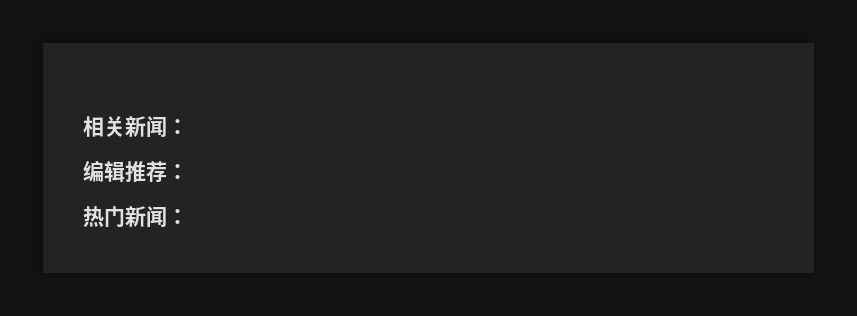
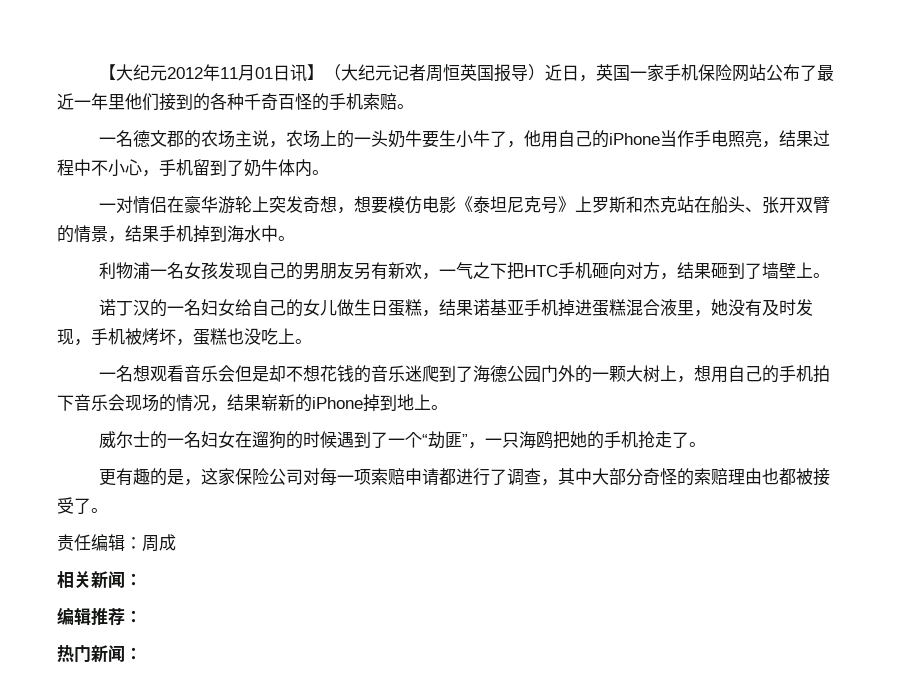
(83, 126) none -> [98,64,834,82] [57,93,414,111] [98,130,830,148] [57,159,329,177] [98,196,830,214] [57,225,295,243] [98,262,830,280] [98,299,813,317] [57,328,312,346] [98,365,830,383] [57,394,448,412] [98,431,706,449] [98,468,830,486] [57,497,108,514] [57,534,176,552] 【大纪元2012年11月01日讯】（大纪元记者周恒英国报导）近日，英国一家手机保险网站公布了最近一年里他们接到的各种千奇百怪的手机索赔。 // 一名德文郡的农场主说，农场上的一头奶牛要生小牛了，他用自己的iPhone当作手电照亮，结果过程中不小心，手机留到了奶牛体内。 // 一对情侣在豪华游轮上突发奇想，想要模仿电影《泰坦尼克号》上罗斯和杰克站在船头、张开双臂的情景，结果手机掉到海水中。 // 利物浦一名女孩发现自己的男朋友另有新欢，一气之下把HTC手机砸向对方，结果砸到了墙壁上。 // 诺丁汉的一名妇女给自己的女儿做生日蛋糕，结果诺基亚手机掉进蛋糕混合液里，她没有及时发现，手机被烤坏，蛋糕也没吃上。 // 一名想观看音乐会但是却不想花钱的音乐迷爬到了海德公园门外的一颗大树上，想用自己的手机拍下音乐会现场的情况，结果崭新的iPhone掉到地上。 // 威尔士的一名妇女在遛狗的时候遇到了一个“劫匪”，一只海鸥把她的手机抢走了。 // 更有趣的是，这家保险公司对每一项索赔申请都进行了调查，其中大部分奇怪的索赔理由也都被接受了。 // 责任编辑：周成 //

